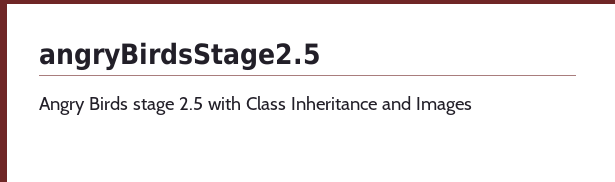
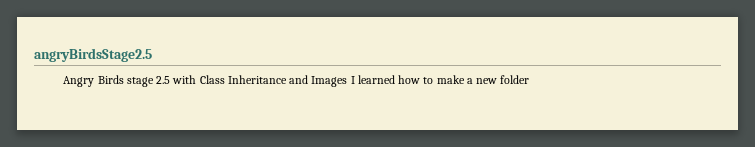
(472, 106) none -> [350,75,530,84] I learned how to make a new folder

